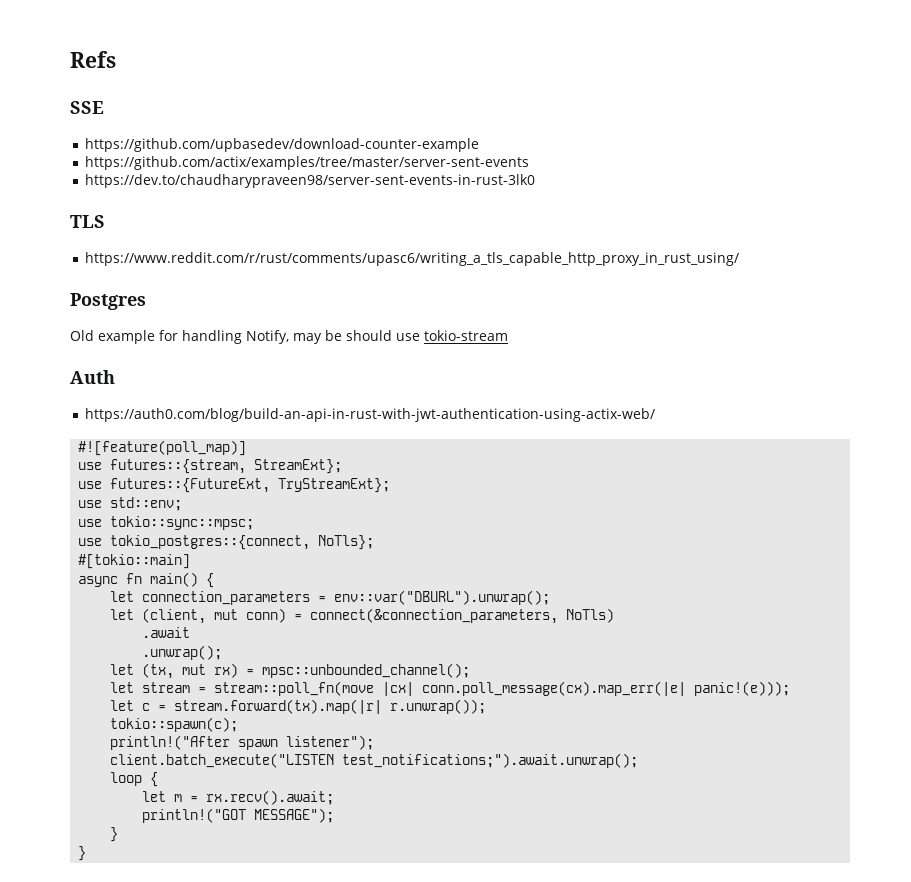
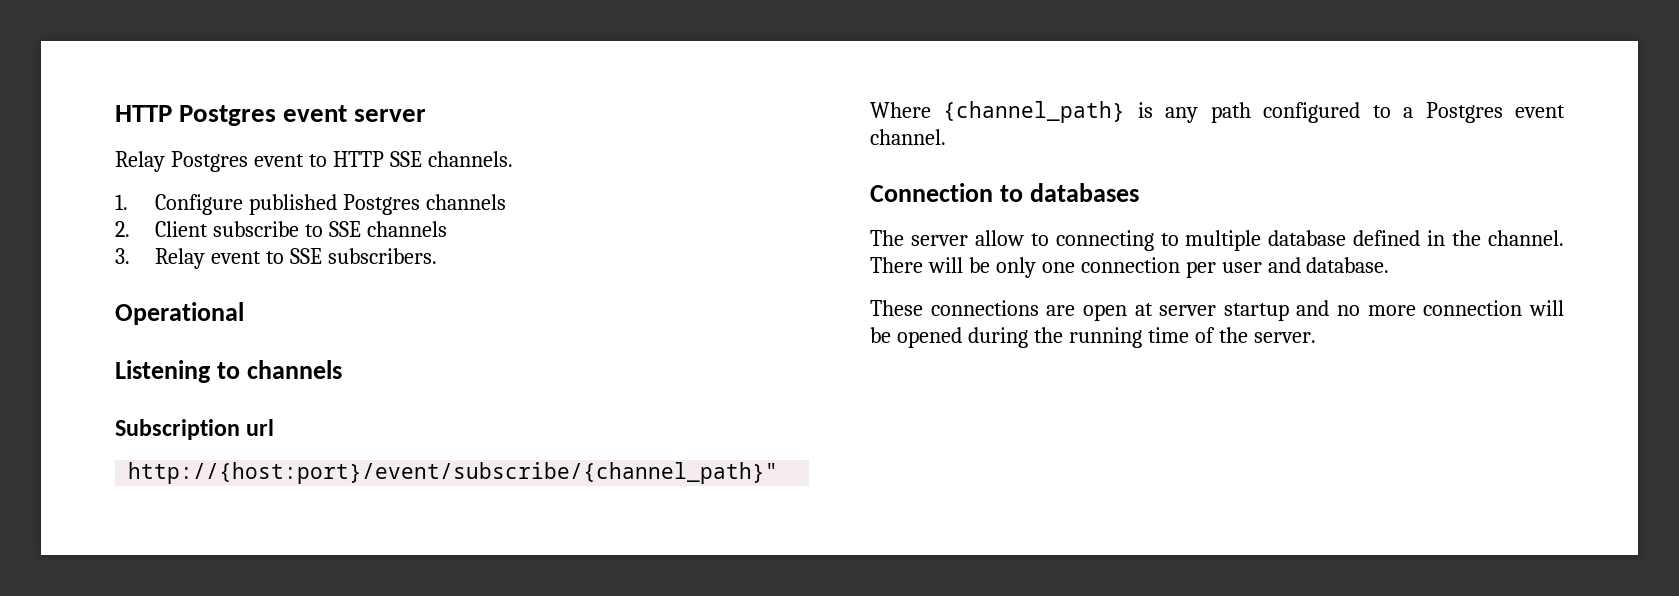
[70,51,116,68] [70,101,104,114] [84,138,479,152] [84,156,529,170] [84,174,535,188] [70,215,105,228] [84,252,739,266] [70,293,146,310] [70,330,508,344] [70,370,115,384] [84,408,655,422] [78,440,247,456] [78,459,343,474] [78,478,391,493] [78,497,183,511] [78,516,255,530] [78,535,375,550] [78,554,191,569] [78,572,215,588] [110,590,551,605] [110,608,615,624] [142,627,191,638] [142,645,223,660] [110,663,471,679] [110,681,791,696] [110,699,487,714] [110,717,239,732] [110,735,375,750] [110,753,639,768] [110,772,159,787] [142,790,335,805] [142,808,335,823] [110,827,119,842] [78,846,87,861] Refs // SSE // https://github.com/upbasedev/download-counter-example // https://github.com/actix/examples/tree/master/server-sent-events // https://dev.to/chaudharypraveen98/server-sent-events-in-rust-3lk0 // TLS // https://www.reddit.com/r/rust/comments/upasc6/writing_a_tls_capable_http_proxy_in_rust_using/ // Postgres // Old example for handling Notify, may be should use tokio-stream // Auth // https://auth0.com/blog/build-an-api-in-rust-with-jwt-authentication-using-actix-web/ // #![feature(poll_map)] // use futures::{stream, StreamExt}; // use futures::{FutureExt, TryStreamExt}; // use std::env; // use tokio::sync::mpsc; // use tokio_postgres::{connect, NoTls}; // #[tokio::main] // async fn main() { // let connection_parameters = env::var("DBURL").unwrap(); // let (client, mut conn) = connect(&connection_parameters, NoTls) // .await // .unwrap(); // let (tx, mut rx) = mpsc::unbounded_channel(); // let stream = stream::poll_fn(move |cx| conn.poll_message(cx).map_err(|e| panic!(e))); // let c = stream.forward(tx).map(|r| r.unwrap()); // tokio::spawn(c); // println!("After spawn listener"); // client.batch_execute("LISTEN test_notifications;").await.unwrap(); // loop { // let m = rx.recv().await; // println!("GOT MESSAGE"); // } // } -> [115,105,427,126] [115,151,513,172] [115,194,506,215] [115,221,447,237] [115,248,437,269] [115,302,244,325] [115,360,342,383] [115,419,275,440] [128,462,779,484] [870,101,1565,123] [870,129,946,145] [870,183,1139,202] [870,230,1564,251] [870,257,1390,278] [870,300,1564,321] [870,327,1316,348] HTTP Postgres event server // Relay Postgres event to HTTP SSE channels. // 1. Configure published Postgres channels // 2. Client subscribe to SSE channels // 3. Relay event to SSE subscribers. // Operational // Listening to channels // Subscription url // http://{host:port}/event/subscribe/{channel_path}" // Where {channel_path} is any path configured to a Postgres event channel. // Connection to databases // The server allow to connecting to multiple database defined in the channel. There will be only one connection per user and database. // These connections are open at server startup and no more connection will be opened during the running time of the server.

